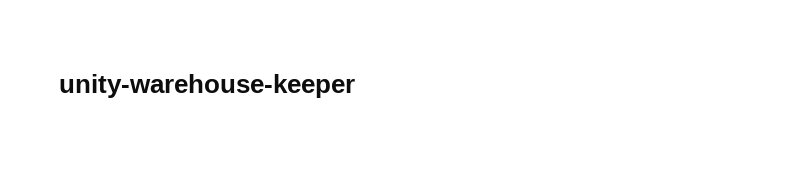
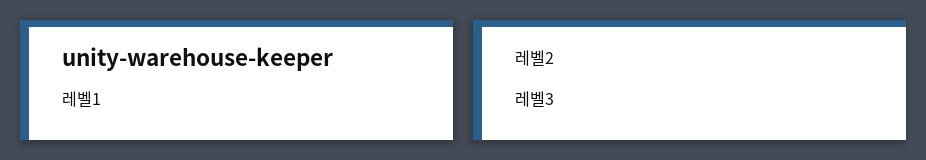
(355, 86) none -> [62,91,101,107] [515,50,554,66] [515,91,554,107] // 레벨1 // 레벨2 // 레벨3

